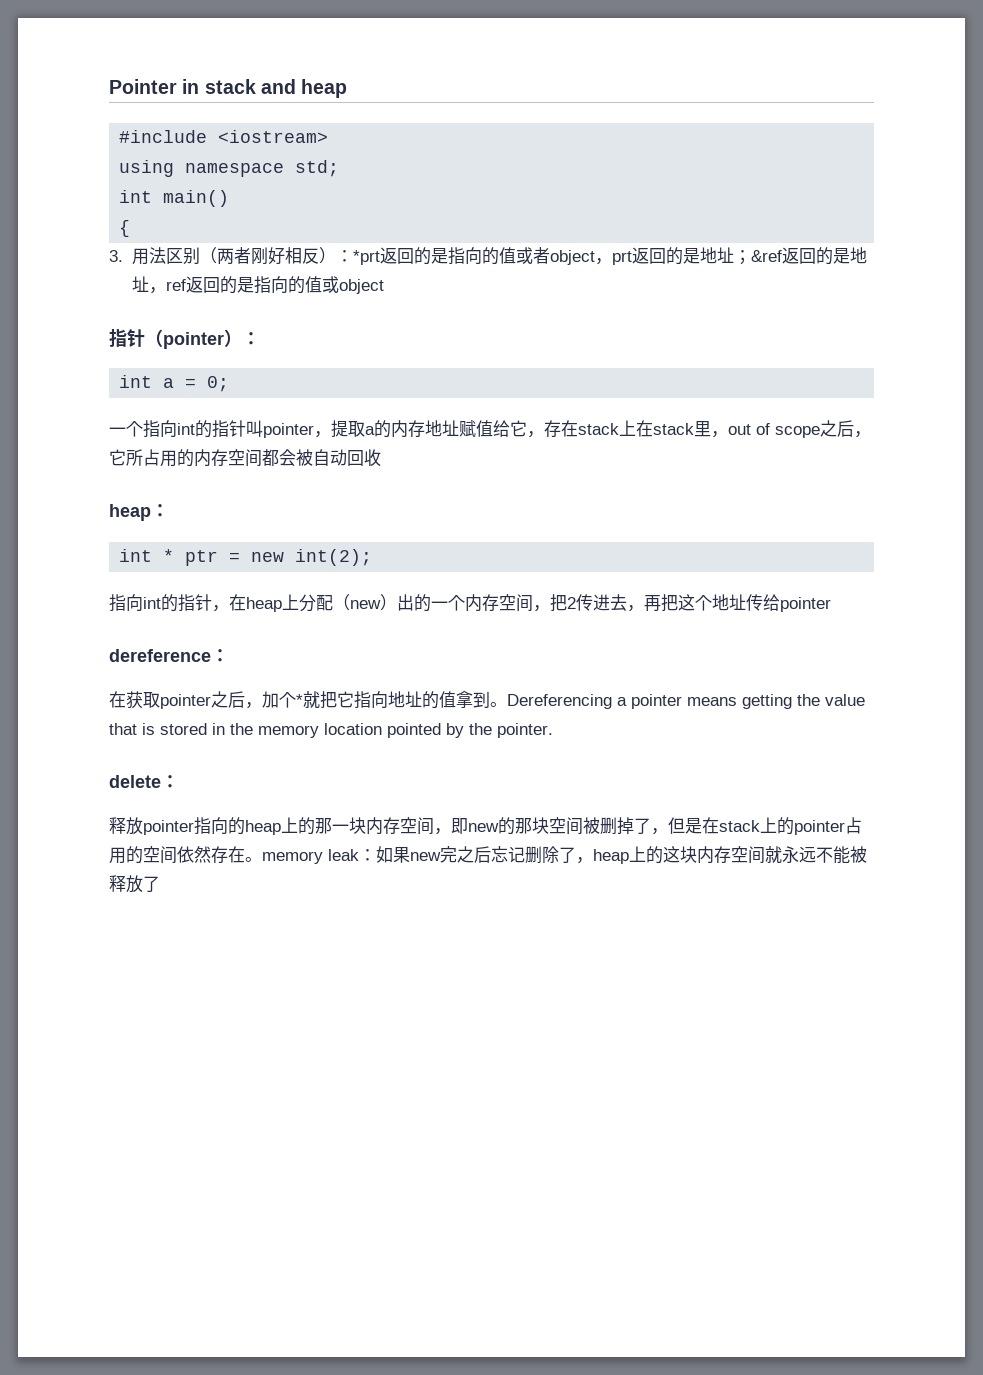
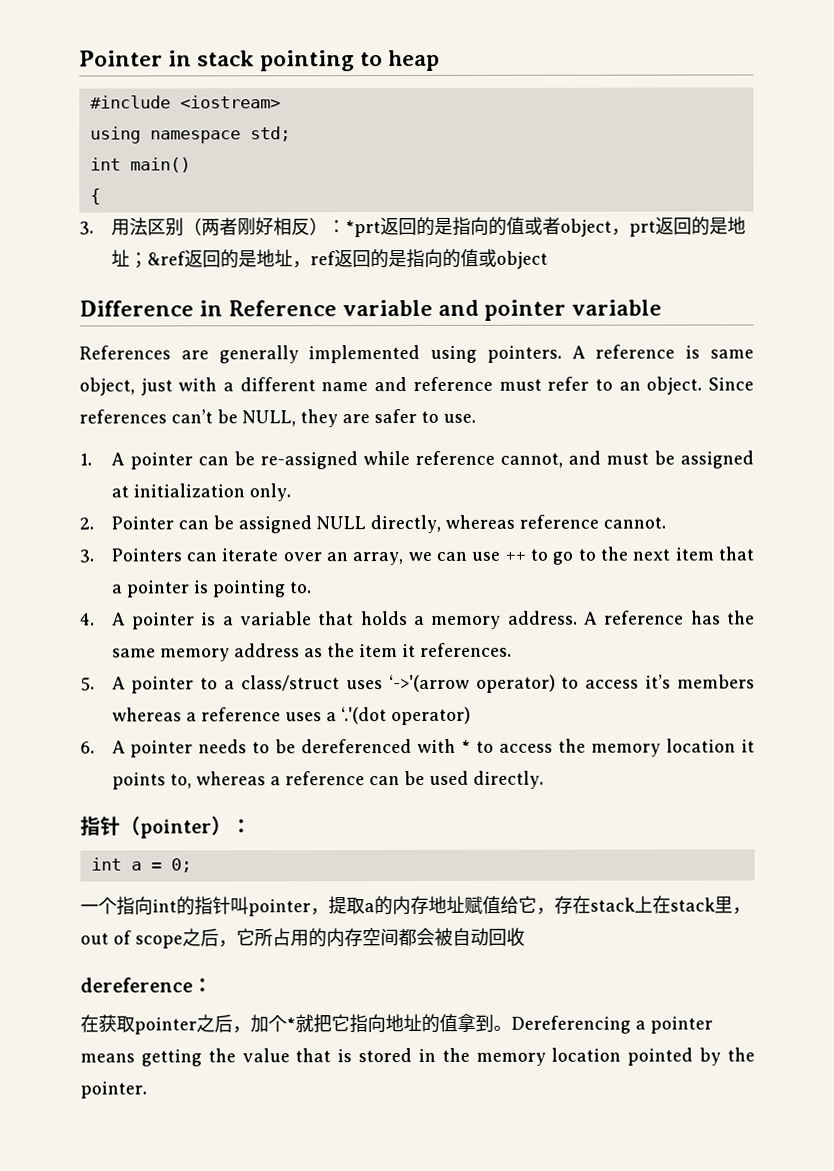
[260,79,296,94] and -> [260,50,384,72] pointing to
(384, 286) none -> [79,299,663,321] [79,344,755,364] [79,376,755,396] [79,409,476,428] [79,450,755,470] [110,483,291,502] [79,514,666,534] [79,546,755,566] [110,580,312,598] [80,610,755,630] [111,642,512,662] [80,674,755,694] [111,706,472,726] [80,738,755,758] [111,770,544,790] // Difference in Reference variable and pointer variable // References are generally implemented using pointers. A reference is same object, just with a different name and reference must refer to an object. Since references can’t be NULL, they are safer to use. // 1. A pointer can be re-assigned while reference cannot, and must be assigned at initialization only. // 2. Pointer can be assigned NULL directly, whereas reference cannot. // 3. Pointers can iterate over an array, we can use ++ to go to the next item that a pointer is pointing to. // 4. A pointer is a variable that holds a memory address. A reference has the same memory address as the item it references. // 5. A pointer to a class/struct uses ‘->'(arrow operator) to access it’s members whereas a reference uses a ‘.'(dot operator) // 6. A pointer needs to be dereferenced with * to access the memory location it points to, whereas a reference can be used directly.
[109,504,169,521] [119,549,373,566] [109,594,831,612] // heap： // int * ptr = new int(2); // 指向int的指针，在heap上分配（new）出的一个内存空间，把2传进去，再把这个地址传给pointer -> (525, 937) none
[109,775,179,788] [109,817,862,835] [109,846,867,864] [109,875,160,893] // delete： // 释放pointer指向的heap上的那一块内存空间，即new的那块空间被删掉了，但是在stack上的pointer占用的空间依然存在。memory leak：如果new完之后忘记删除了，heap上的这块内存空间就永远不能被释放了 -> (147, 1090) none

